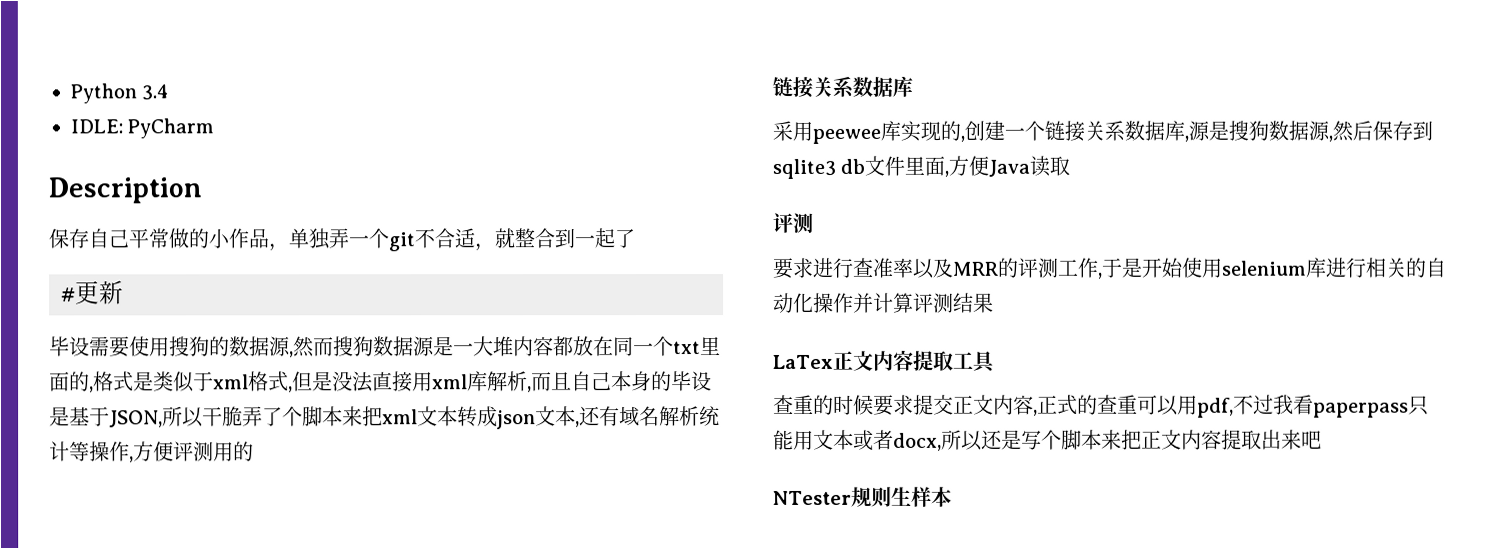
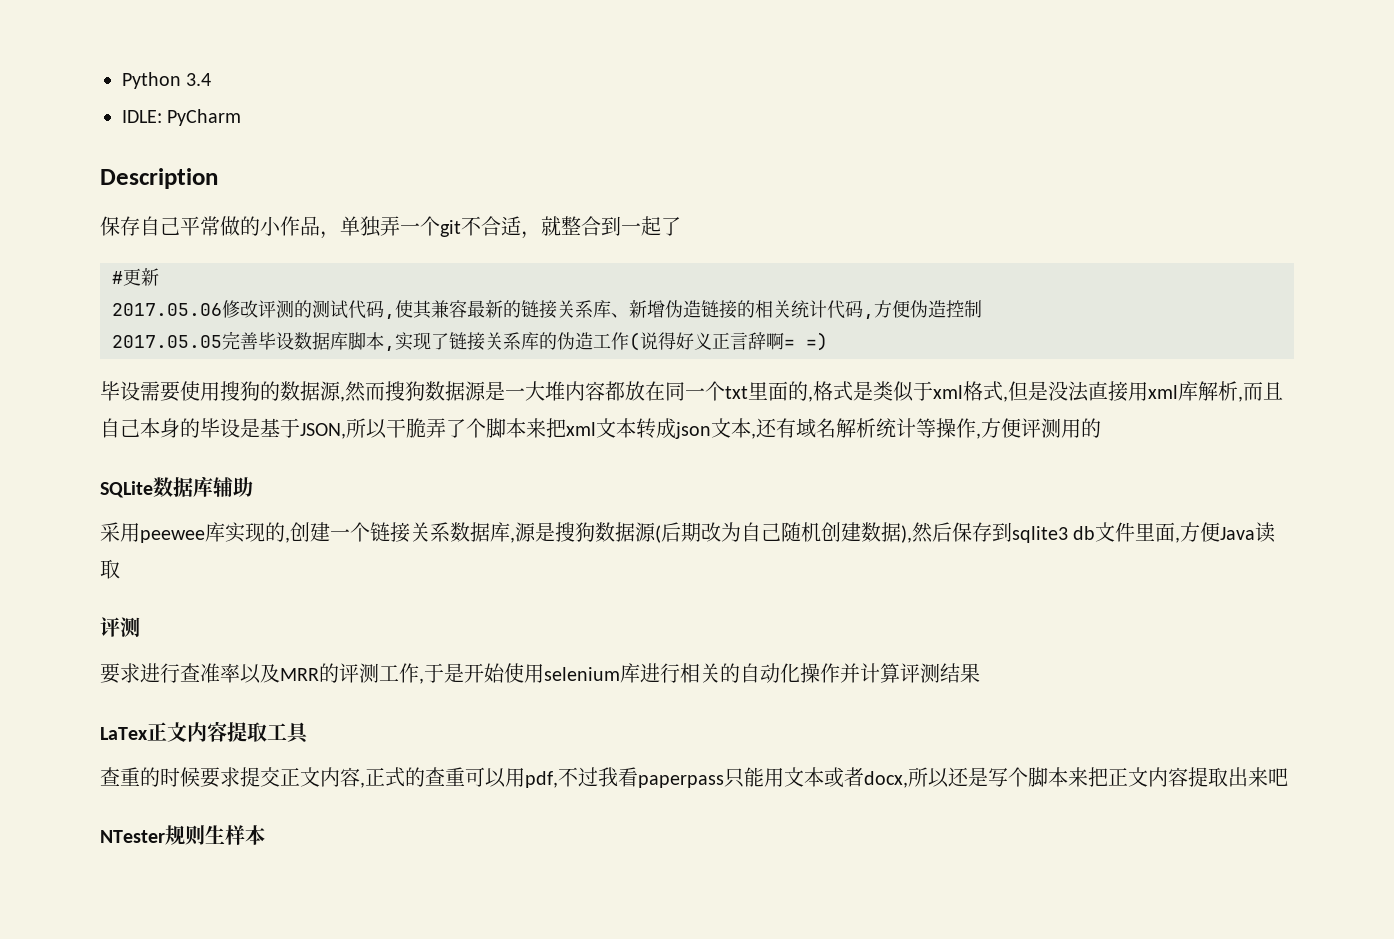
(124, 292) none -> [112,300,982,319] [112,331,828,351] // 2017.05.06修改评测的测试代码,使其兼容最新的链接关系库、新增伪造链接的相关统计代码,方便伪造控制 // 2017.05.05完善毕设数据库脚本,实现了链接关系库的伪造工作(说得好义正言辞啊= =)
[772,75,913,98] 链接关系数据库 -> [100,476,253,498] SQLite数据库辅助
[1328,135,1333,142] , -> [655,522,912,543] (后期改为自己随机创建数据),

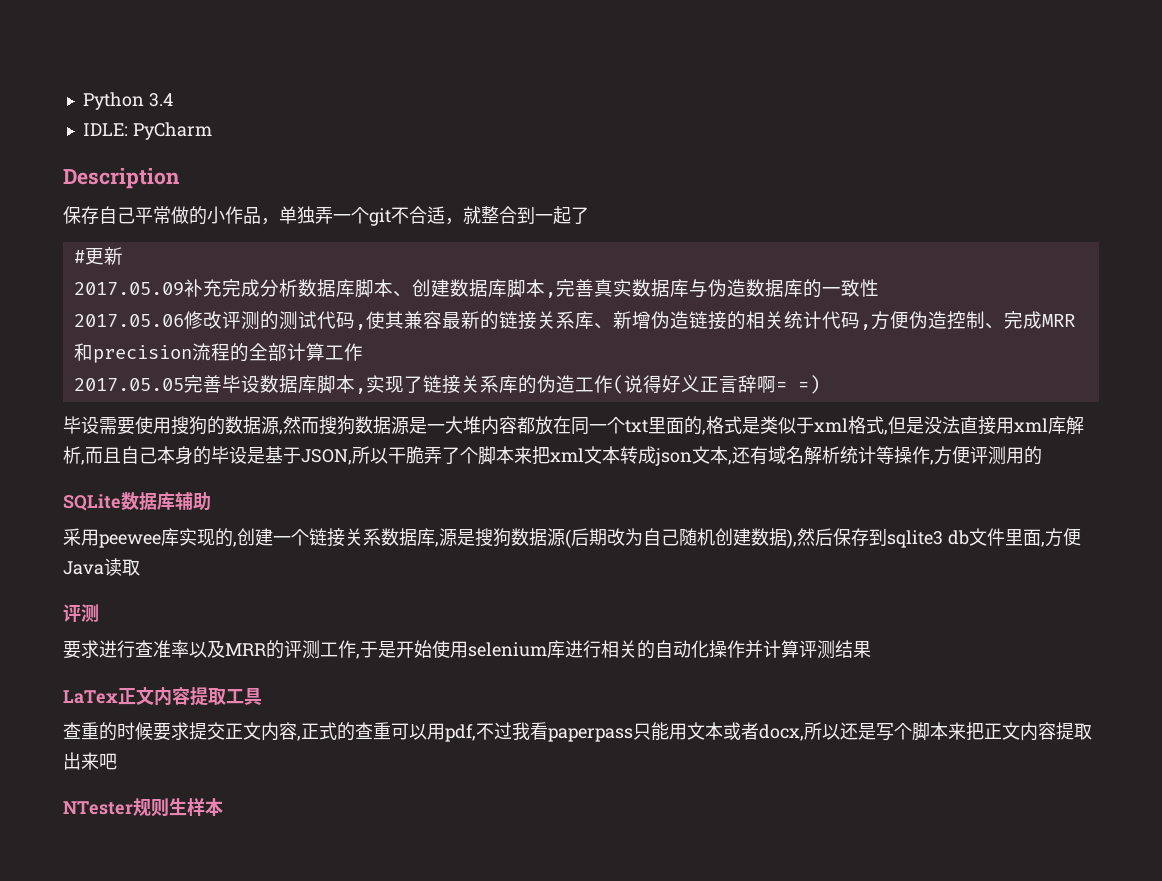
(159, 277) none -> [73,279,879,298] // 2017.05.09补充完成分析数据库脚本、创建数据库脚本,完善真实数据库与伪造数据库的一致性
(982, 309) none -> [984,311,1075,329] [73,343,363,363] 、完成MRR和precision流程的全部计算工作

